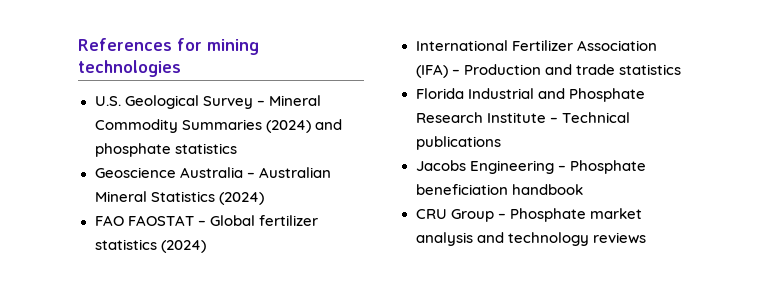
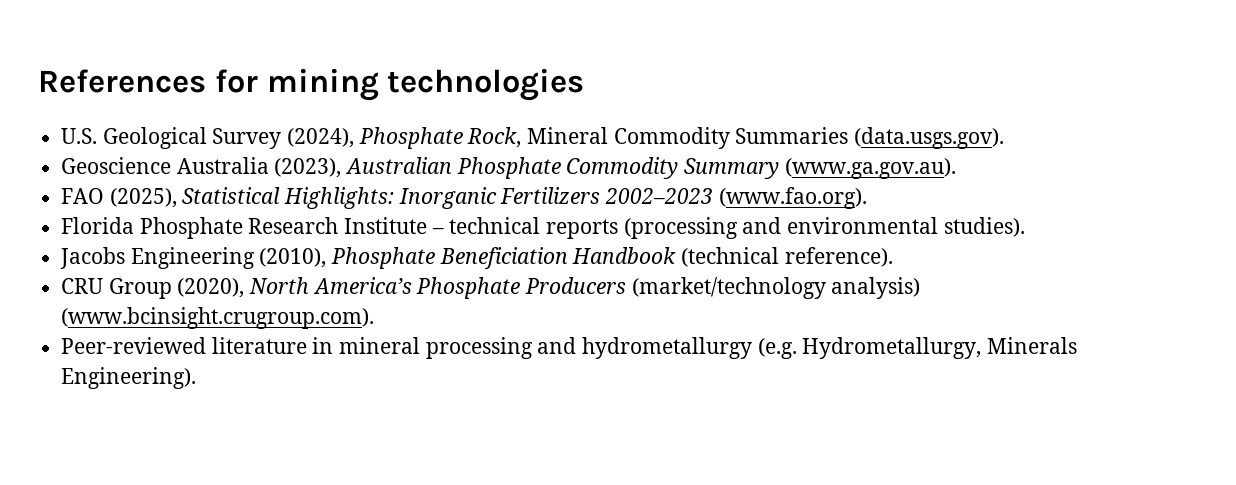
[256,95,321,106] [94,119,342,133] [94,143,237,157] [94,167,331,178] [94,191,264,205] [94,215,318,226] [94,239,206,253] [415,40,657,51] [415,64,681,78] – Mineral Commodity Summaries (2024) and phosphate statistics // Geoscience Australia – Australian Mineral Statistics (2024) // FAO FAOSTAT – Global fertilizer statistics (2024) // International Fertilizer Association (IFA) – Production and trade statistics -> [287,127,1005,149] [61,157,956,179] [61,187,867,209] (2024), Phosphate Rock, Mineral Commodity Summaries (data.usgs.gov). // Geoscience Australia (2023), Australian Phosphate Commodity Summary (www.ga.gov.au). // FAO (2025), Statistical Highlights: Inorganic Fertilizers 2002–2023 (www.fao.org).
[467,88,565,99] Industrial and -> (135, 225) none
[561,112,630,123] [415,136,501,150] [415,160,646,174] [415,184,583,195] [415,208,642,222] [415,232,646,246] Technical publications // Jacobs Engineering – Phosphate beneficiation handbook // CRU Group – Phosphate market analysis and technology reviews -> [449,217,1025,239] [60,247,893,269] [61,277,921,299] [61,307,375,329] [61,337,1078,359] [61,367,197,389] technical reports (processing and environmental studies). // Jacobs Engineering (2010), Phosphate Beneficiation Handbook (technical reference). // CRU Group (2020), North America’s Phosphate Producers (market/technology analysis) (www.bcinsight.crugroup.com). // Peer-reviewed literature in mineral processing and hydrometallurgy (e.g. Hydrometallurgy, Minerals Engineering).

